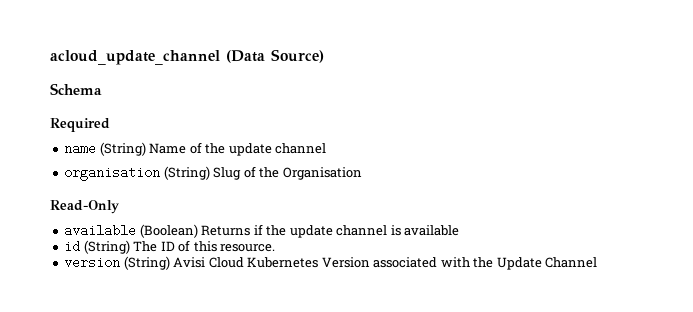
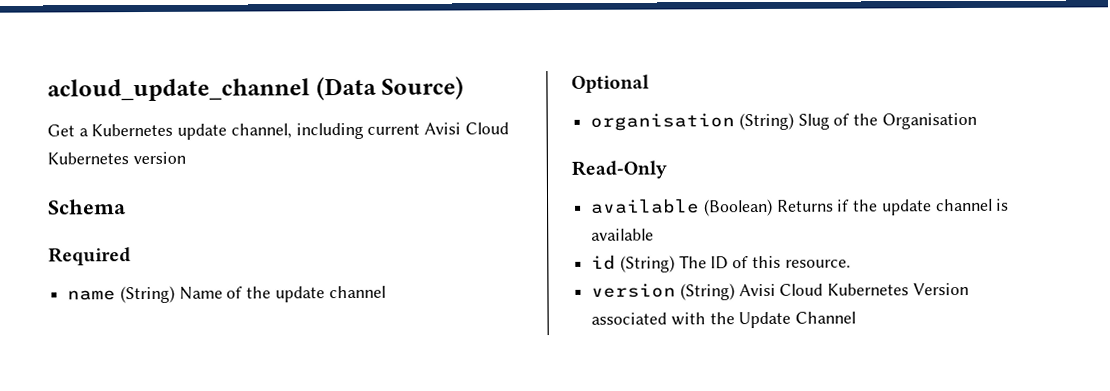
(324, 56) none -> [47,122,509,140] [47,151,186,165] // Get a Kubernetes update channel, including current Avisi Cloud Kubernetes version
(327, 148) none -> [571,74,650,93] // Optional

